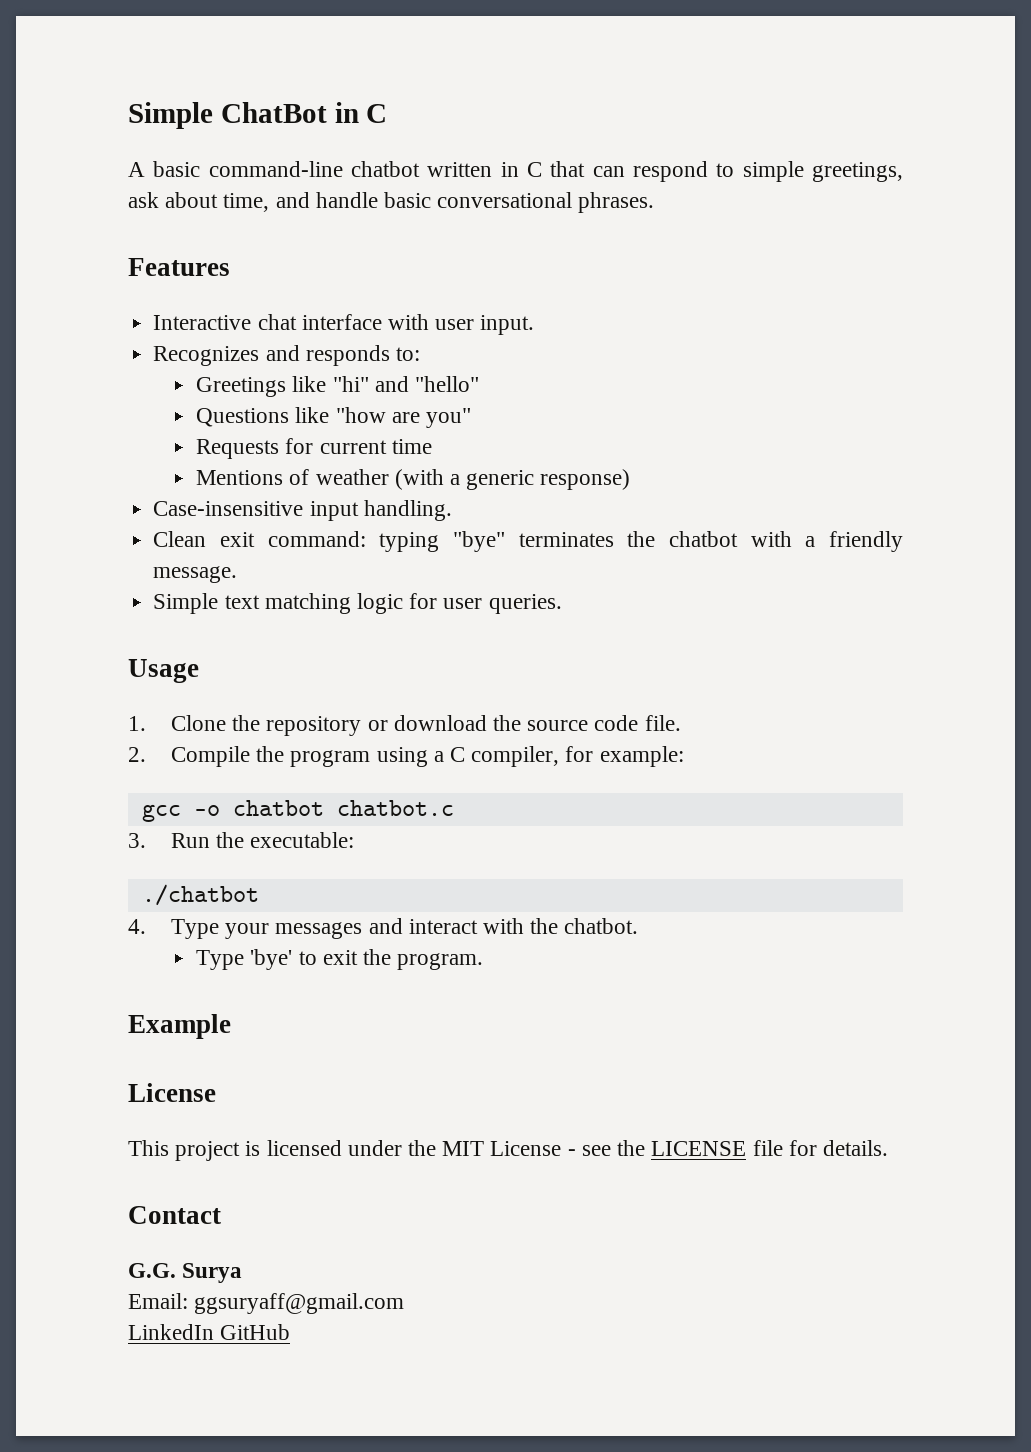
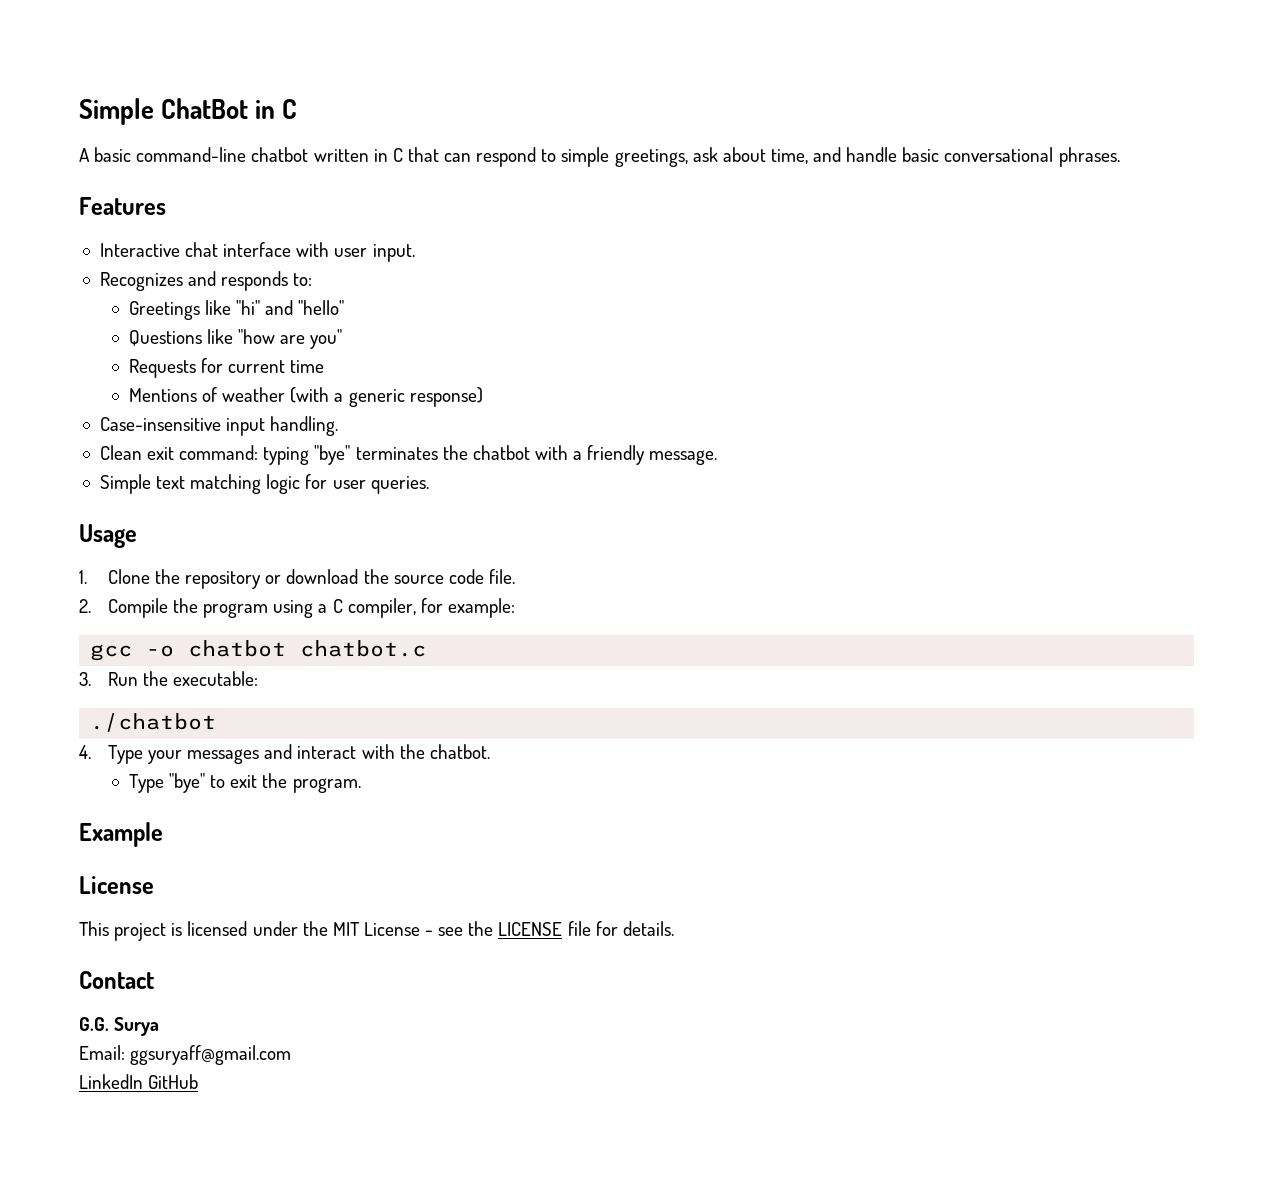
[250,949,293,970] 'bye' -> [168,773,205,793] "bye"

